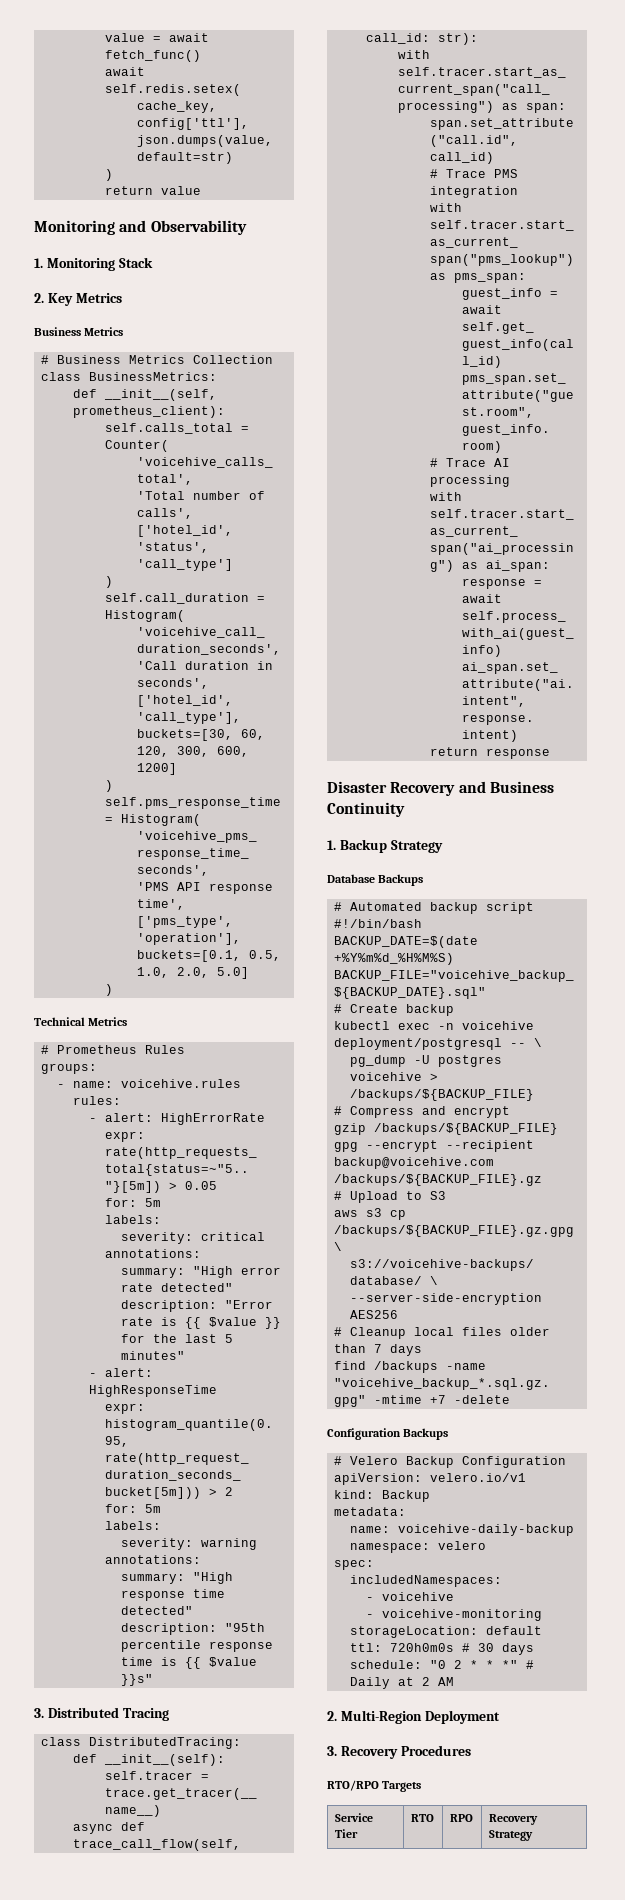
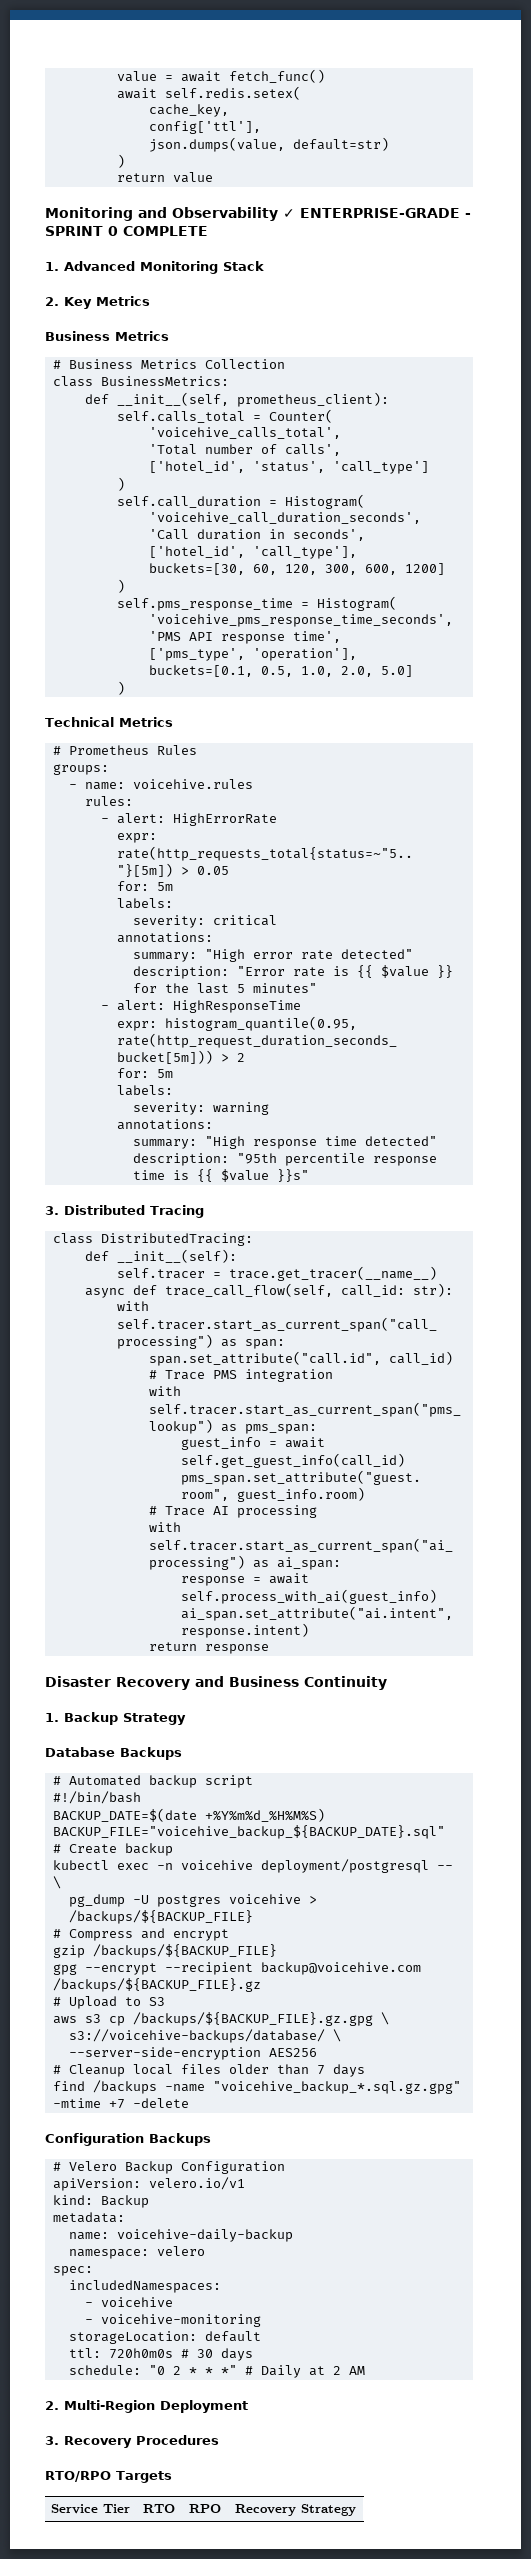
[34,258,43,268] // 1. -> [283,208,471,218] [45,226,208,236] [45,261,135,271] ✓ ENTERPRISE-GRADE - SPRINT 0 COMPLETE // 1. Advanced

